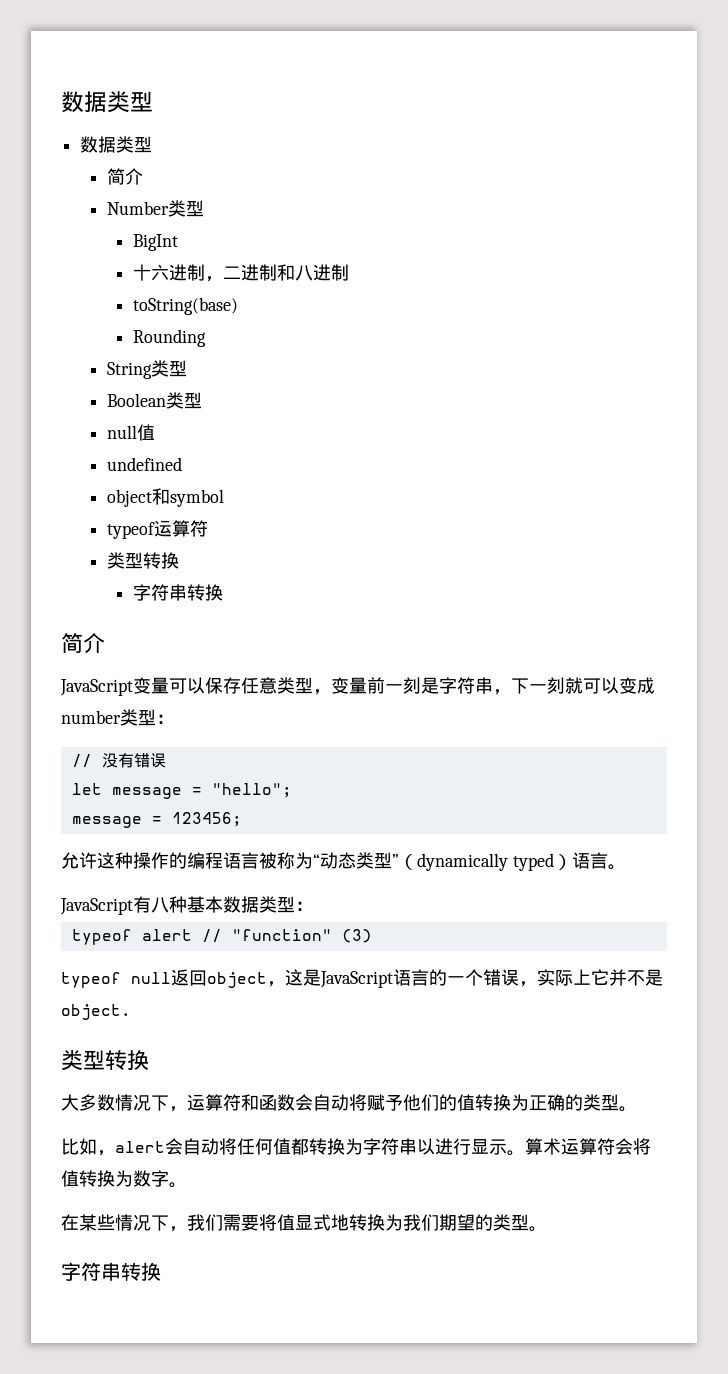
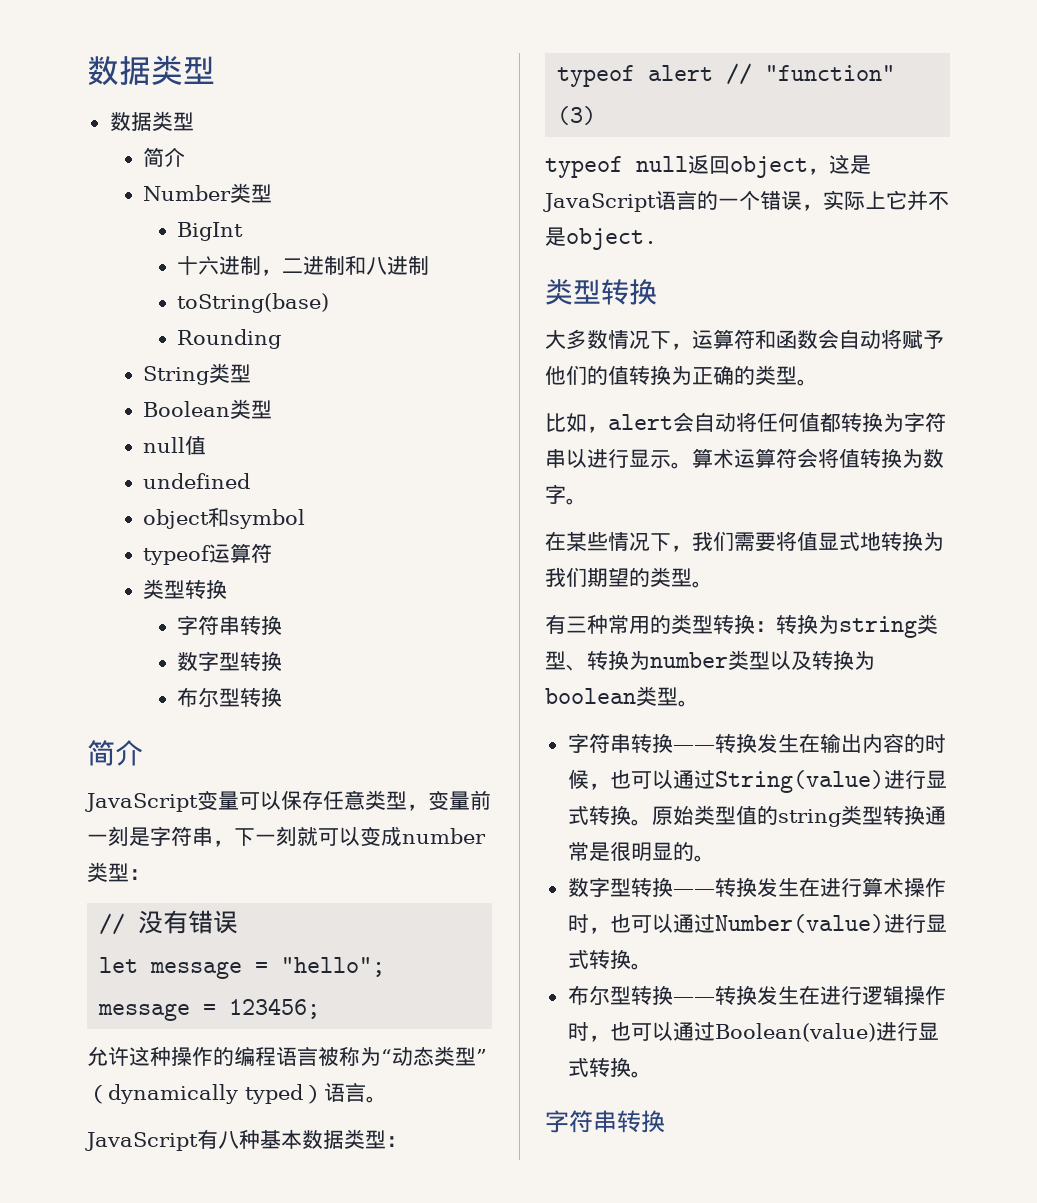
(223, 592) none -> [177,651,283,671] [177,687,283,707] // 数字型转换 // 布尔型转换
(547, 1229) none -> [545,614,938,638] [545,650,875,671] [545,686,699,707] [567,733,946,753] [567,769,947,793] [567,805,946,827] [567,842,715,862] [567,877,946,897] [567,914,947,934] [567,949,652,970] [567,985,946,1006] [567,1022,939,1042] [567,1057,652,1078] // 有三种常用的类型转换：转换为string类型、转换为number类型以及转换为boolean类型。 // 字符串转换——转换发生在输出内容的时候，也可以通过String(value)进行显式转换。原始类型值的string类型转换通常是很明显的。 // 数字型转换——转换发生在进行算术操作时，也可以通过Number(value)进行显式转换。 // 布尔型转换——转换发生在进行逻辑操作时，也可以通过Boolean(value)进行显式转换。

